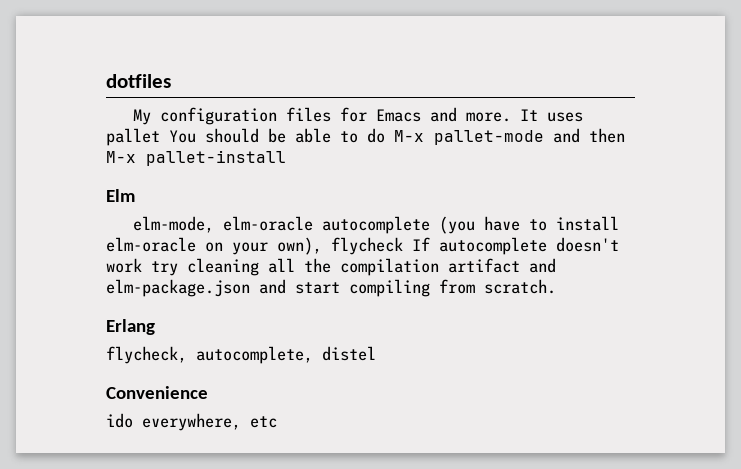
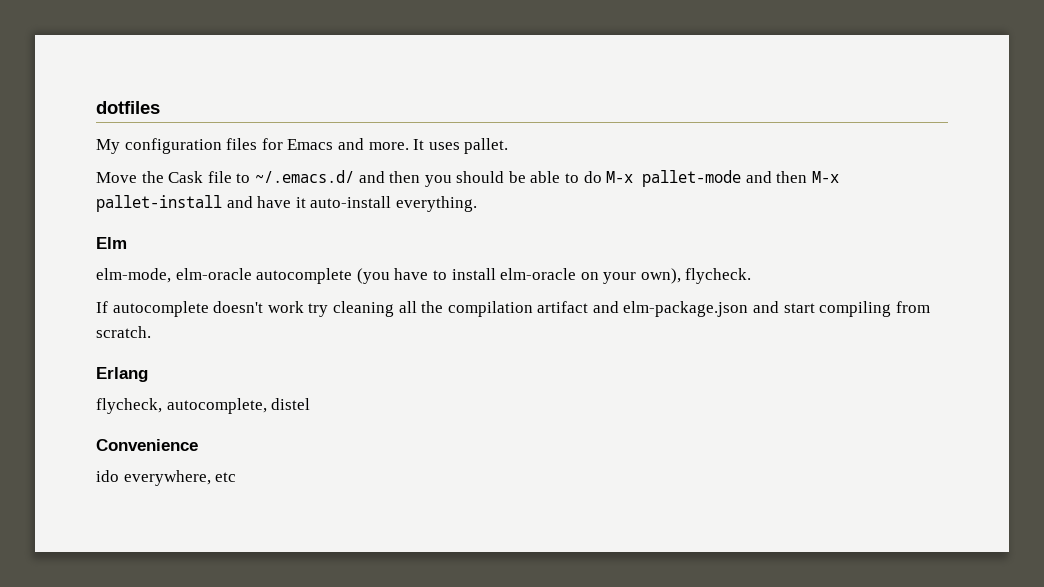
[106,128,196,146] pallet You -> [464,138,509,154] [96,170,452,187] pallet. // Move the Cask file to ~/.emacs.d/ and then you
(286, 158) none -> [226,196,477,212] and have it auto-install everything.
[331,237,403,255] flycheck -> [685,268,752,284] flycheck. //

